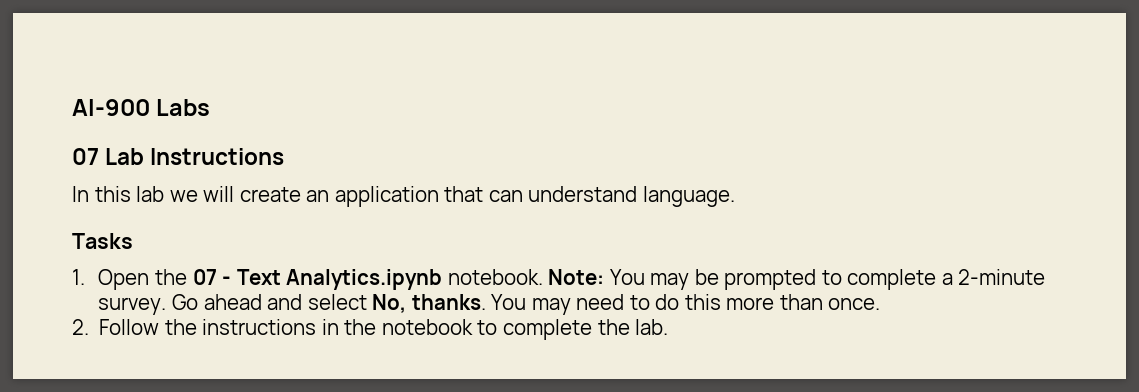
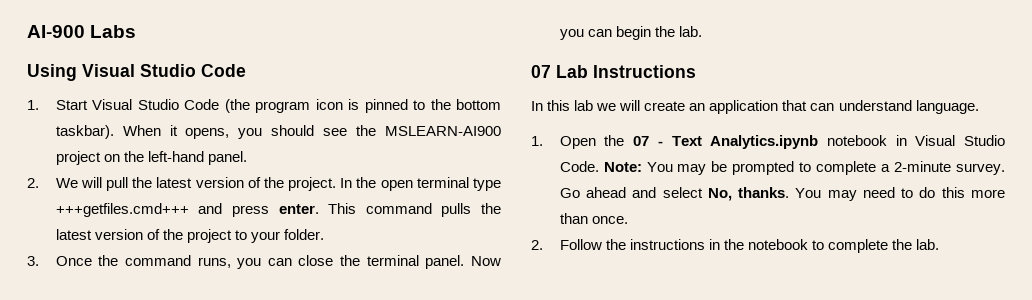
(211, 107) none -> [27,64,246,81] [27,99,501,113] [55,125,501,139] [55,151,247,165] [27,177,502,191] [55,203,502,217] [55,229,325,243] [27,255,502,269] [559,26,702,40] // Using Visual Studio Code // 1. Start Visual Studio Code (the program icon is pinned to the bottom taskbar). When it opens, you should see the MSLEARN-AI900 project on the left-hand panel. // 2. We will pull the latest version of the project. In the open terminal type +++getfiles.cmd+++ and press enter. This command pulls the latest version of the project to your folder. // 3. Once the command runs, you can close the terminal panel. Now you can begin the lab.
[72,233,133,249] // Tasks -> (979, 107) none
[447,269,543,285] notebook. -> [826,135,1006,146] [559,161,599,172] notebook in Visual Studio Code.

